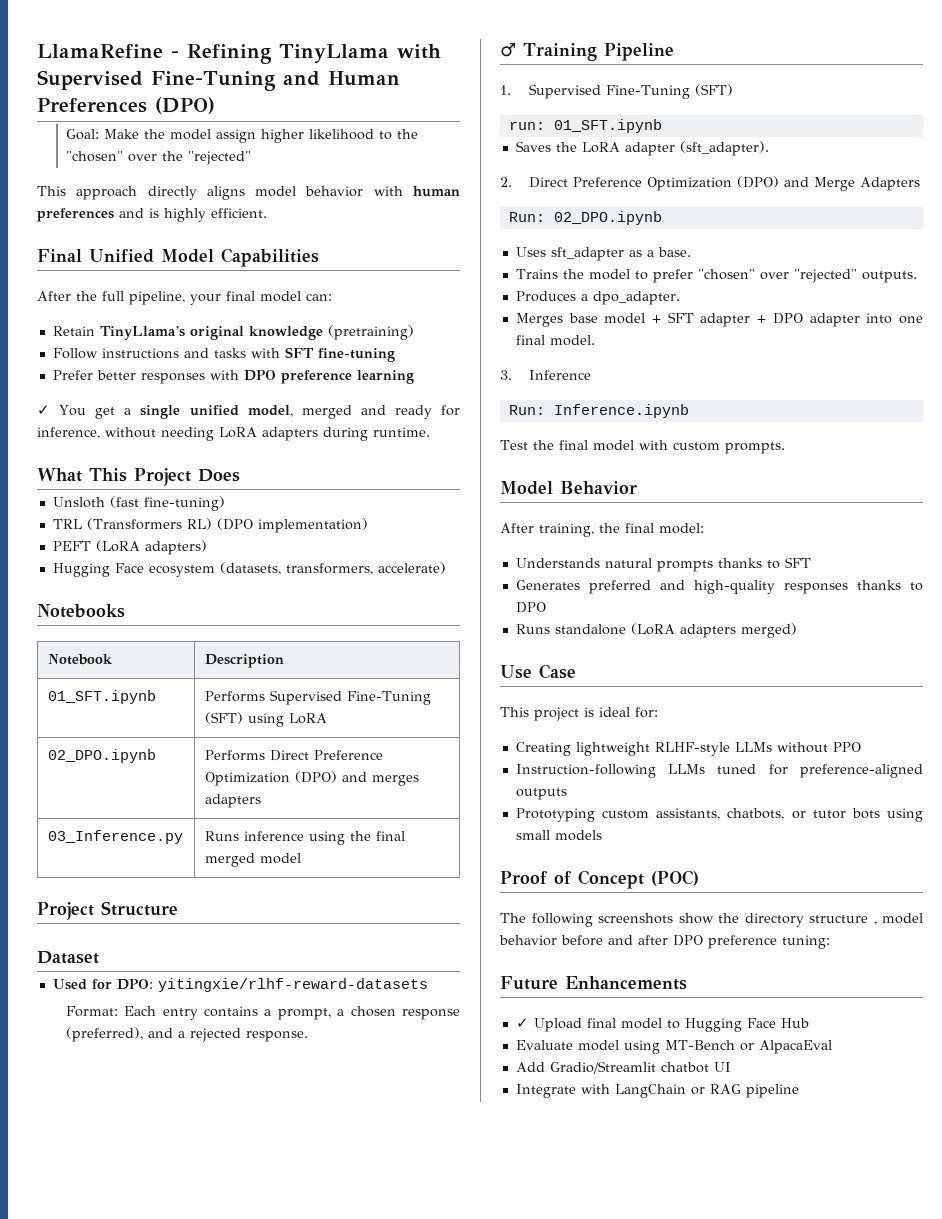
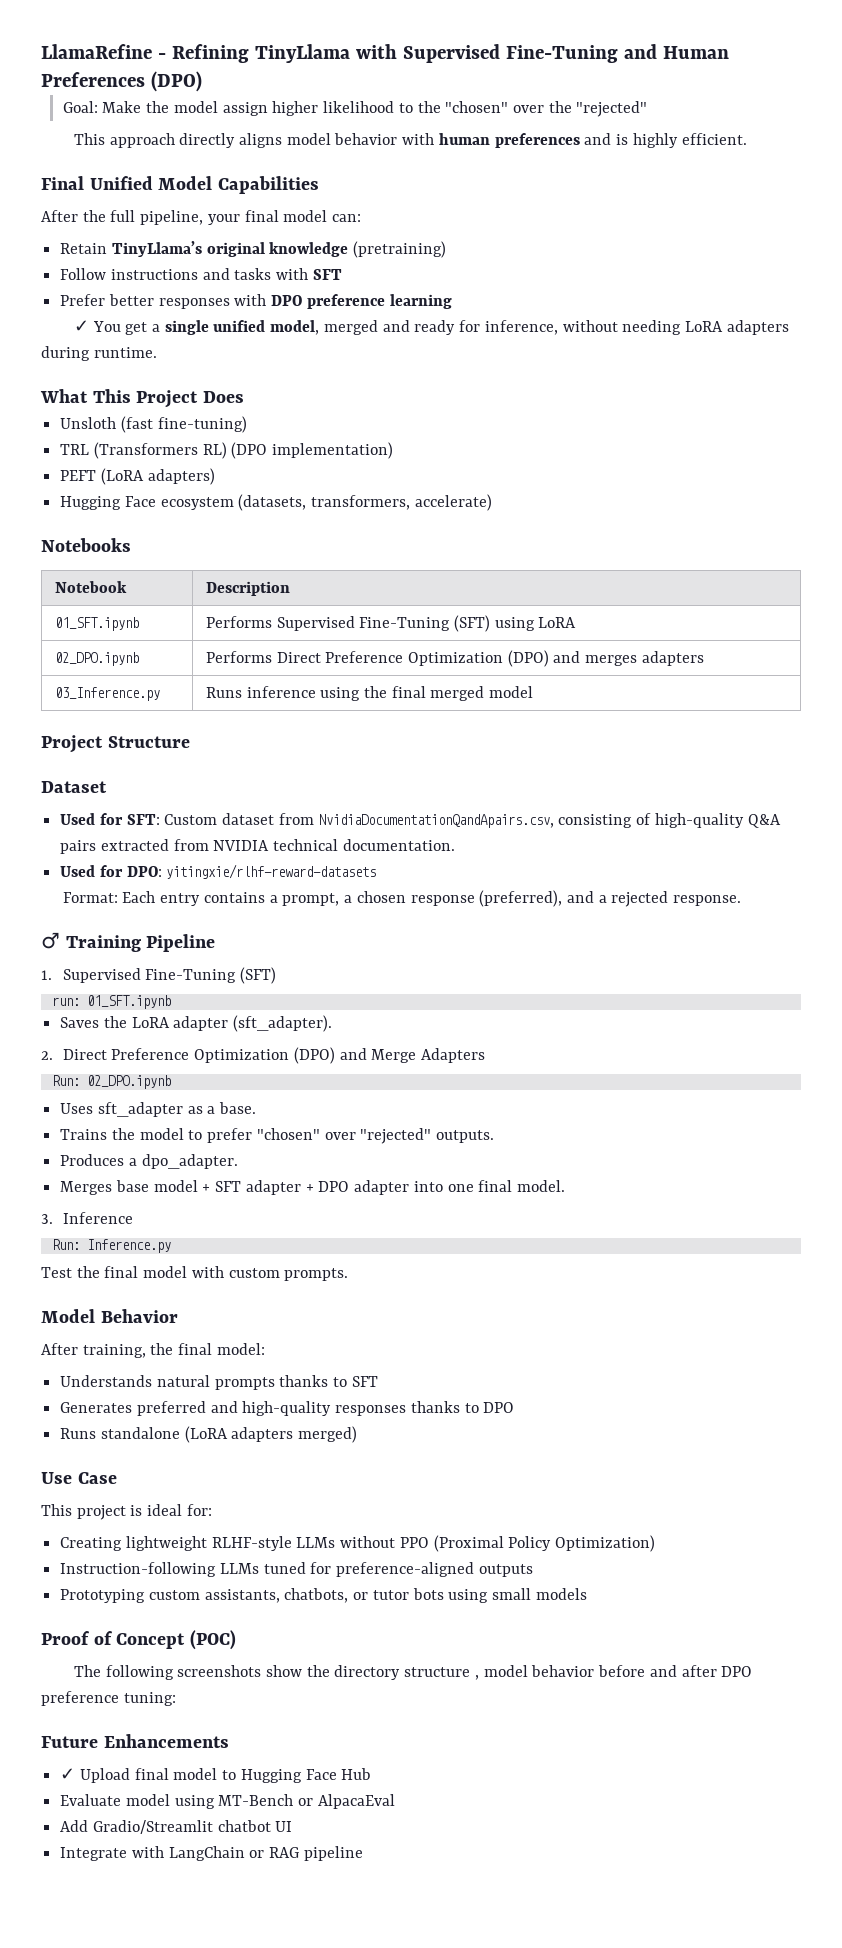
[317,348,395,362] fine-tuning -> (342, 274) none
(99, 957) none -> [60,813,781,828] [60,839,455,854] // Used for SFT: Custom dataset from NvidiaDocumentationQandApairs.csv, consisting of high-quality Q&A pairs extracted from NVIDIA technical documentation.
[553,404,689,418] Inference.ipynb -> [86,1239,171,1253] Inference.py
(861, 747) none -> [433,1535,656,1552] (Proximal Policy Optimization)

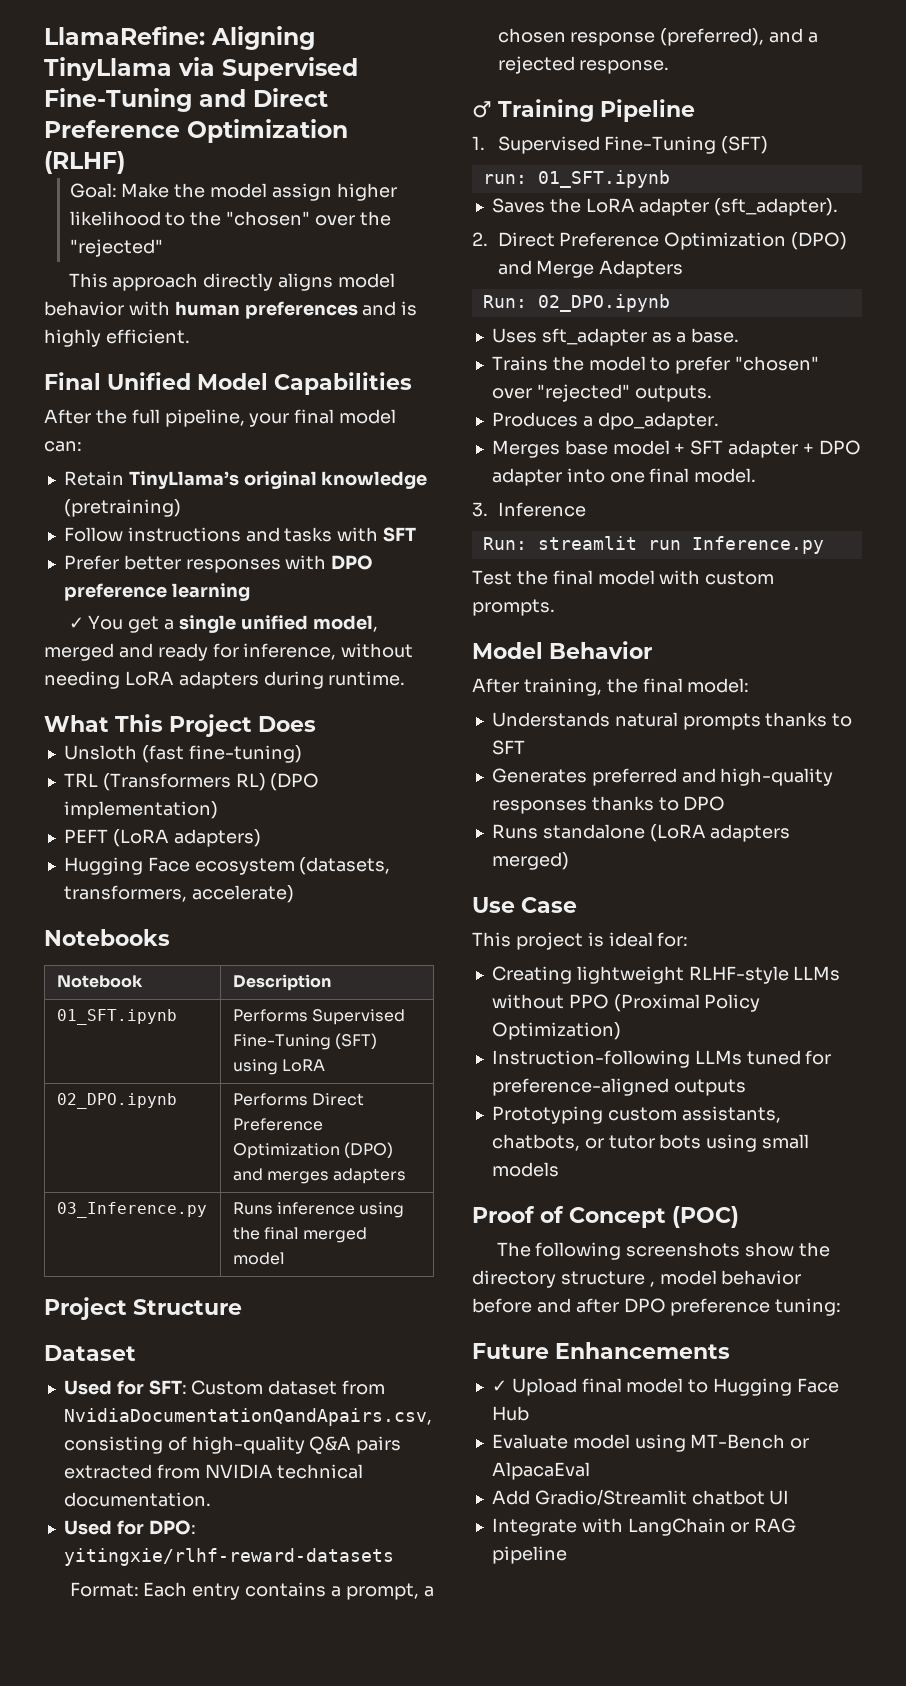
[41,44,729,63] [41,71,202,92] LlamaRefine - Refining TinyLlama with Supervised Fine-Tuning and Human Preferences (DPO) -> [44,26,315,50] [44,57,358,81] [44,88,328,112] [44,119,348,143] [44,151,125,174] LlamaRefine: Aligning TinyLlama via Supervised Fine-Tuning and Direct Preference Optimization (RLHF)
(80, 1244) none -> [537,536,681,550] streamlit run

